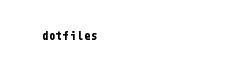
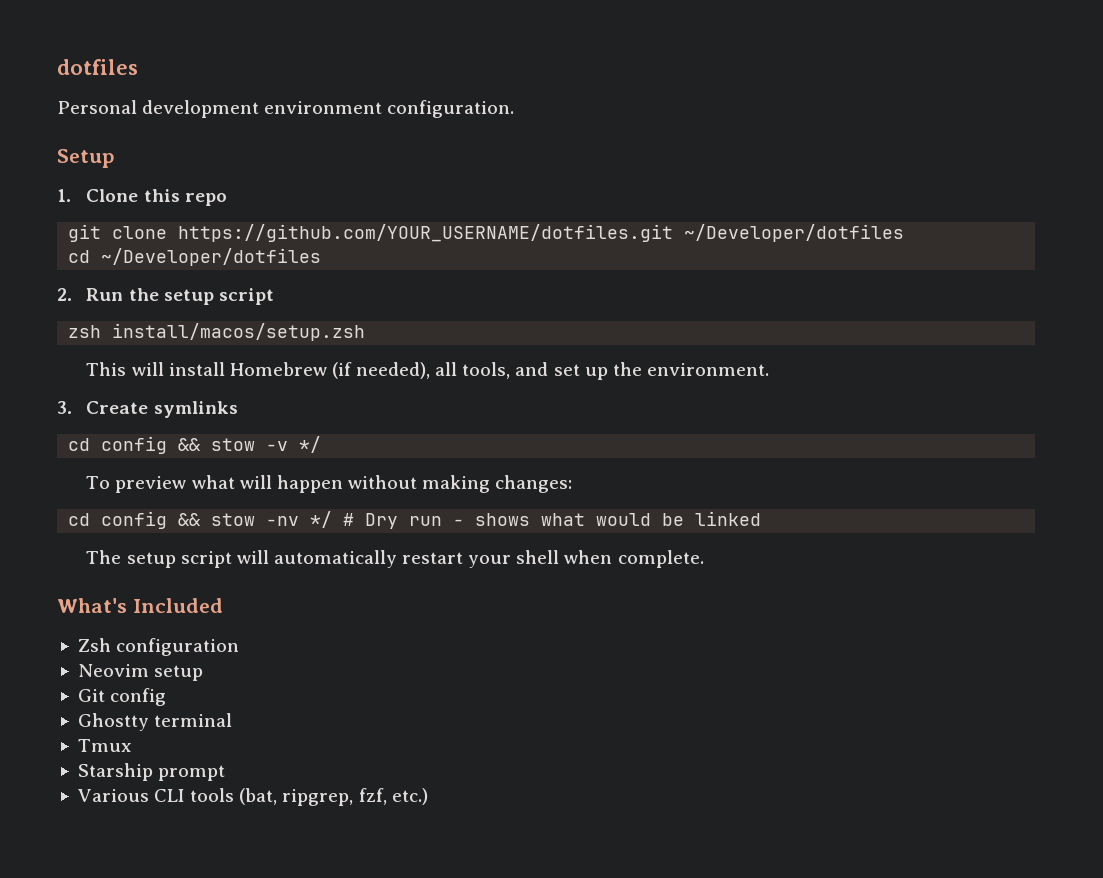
(97, 35) none -> [57,100,515,118] [57,149,115,168] [57,189,227,206] [68,224,905,242] [68,248,322,266] [57,288,274,305] [68,323,366,341] [86,362,769,380] [57,401,238,418] [68,436,322,454] [86,475,573,493] [68,511,762,529] [86,550,704,568] [57,598,223,613] [77,638,240,656] [77,664,204,681] [77,688,167,706] [77,713,233,731] [77,739,132,752] [77,763,226,781] [77,788,428,806] // Personal development environment configuration. // Setup // 1. Clone this repo // git clone https://github.com/YOUR_USERNAME/dotfiles.git ~/Developer/dotfiles // cd ~/Developer/dotfiles // 2. Run the setup script // zsh install/macos/setup.zsh // This will install Homebrew (if needed), all tools, and set up the environment. // 3. Create symlinks // cd config && stow -v */ // To preview what will happen without making changes: // cd config && stow -nv */ # Dry run - shows what would be linked // The setup script will automatically restart your shell when complete. // What's Included // Zsh configuration // Neovim setup // Git config // Ghostty terminal // Tmux // Starship prompt // Various CLI tools (bat, ripgrep, fzf, etc.)

